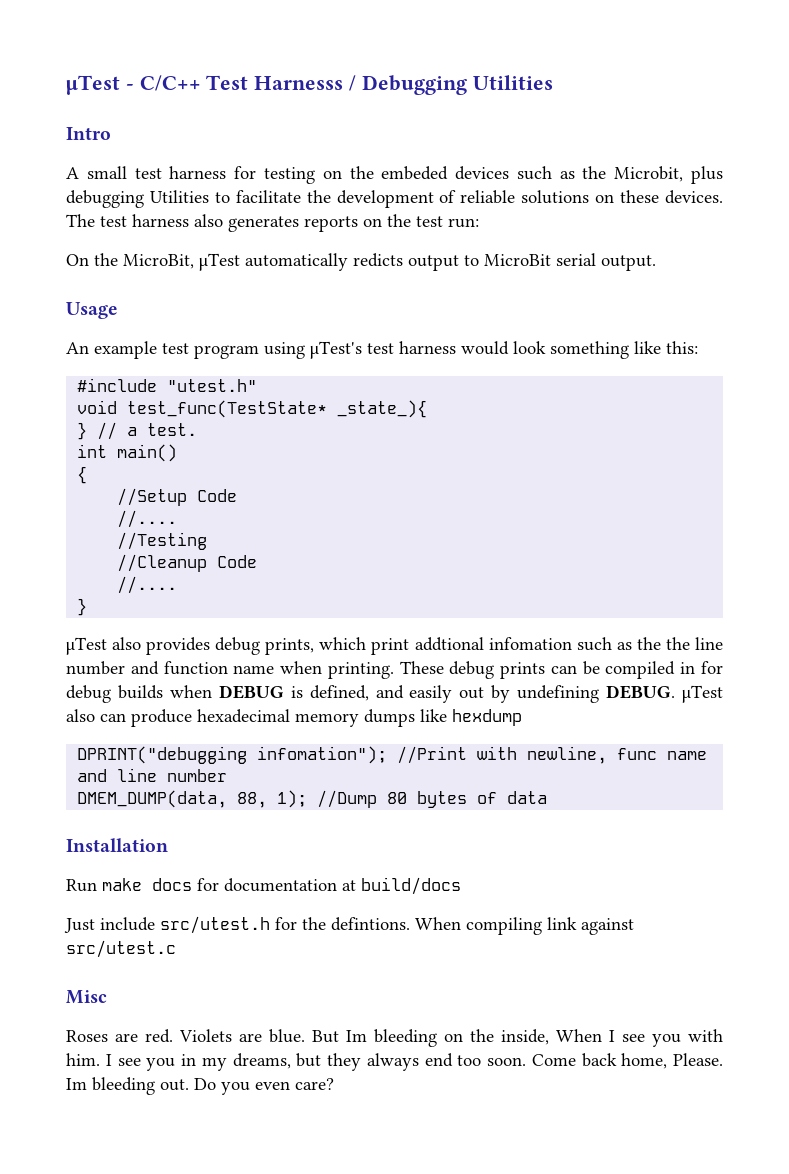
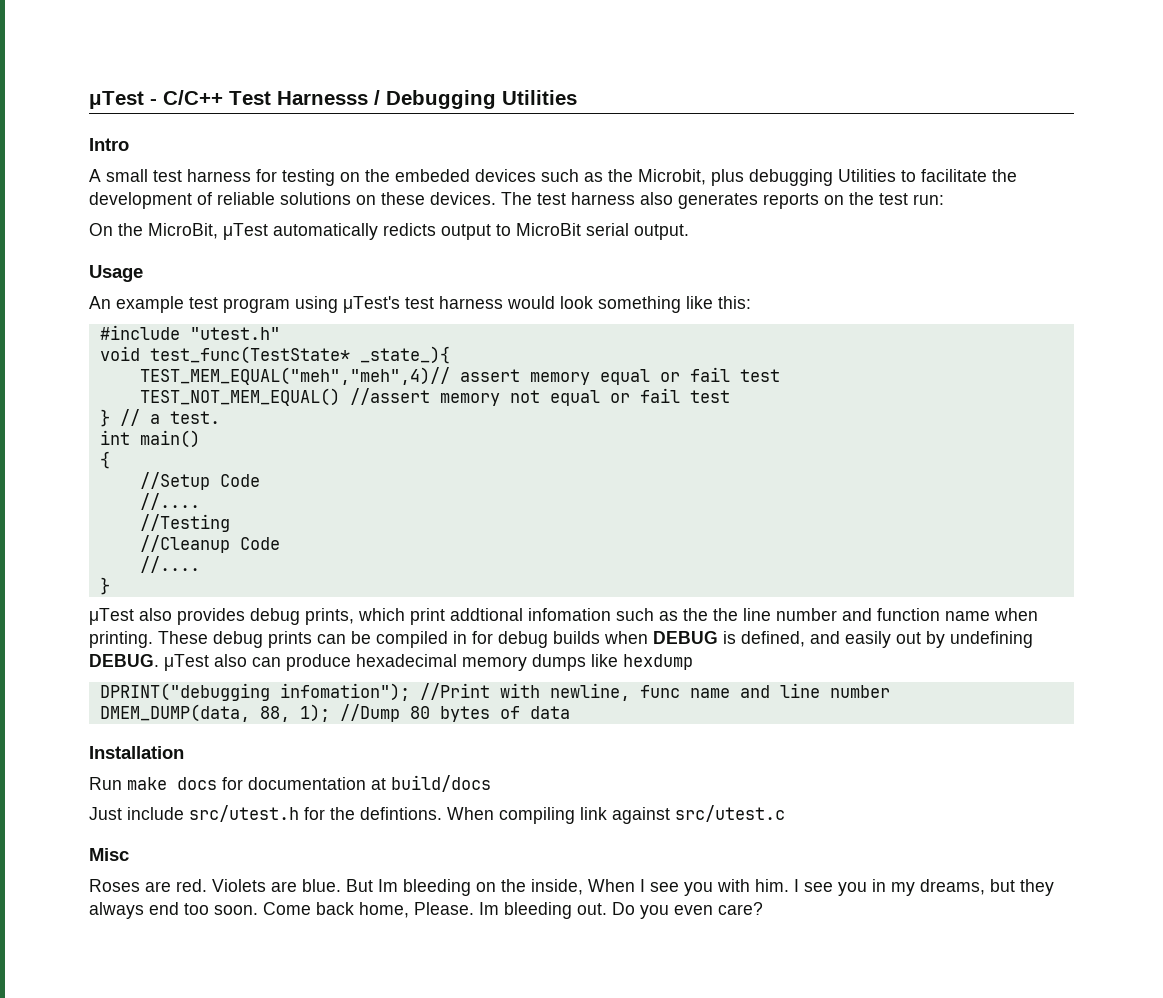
(428, 409) none -> [139,367,780,385] [139,388,730,406] // TEST_MEM_EQUAL("meh","meh",4)// assert memory equal or fail test // TEST_NOT_MEM_EQUAL() //assert memory not equal or fail test

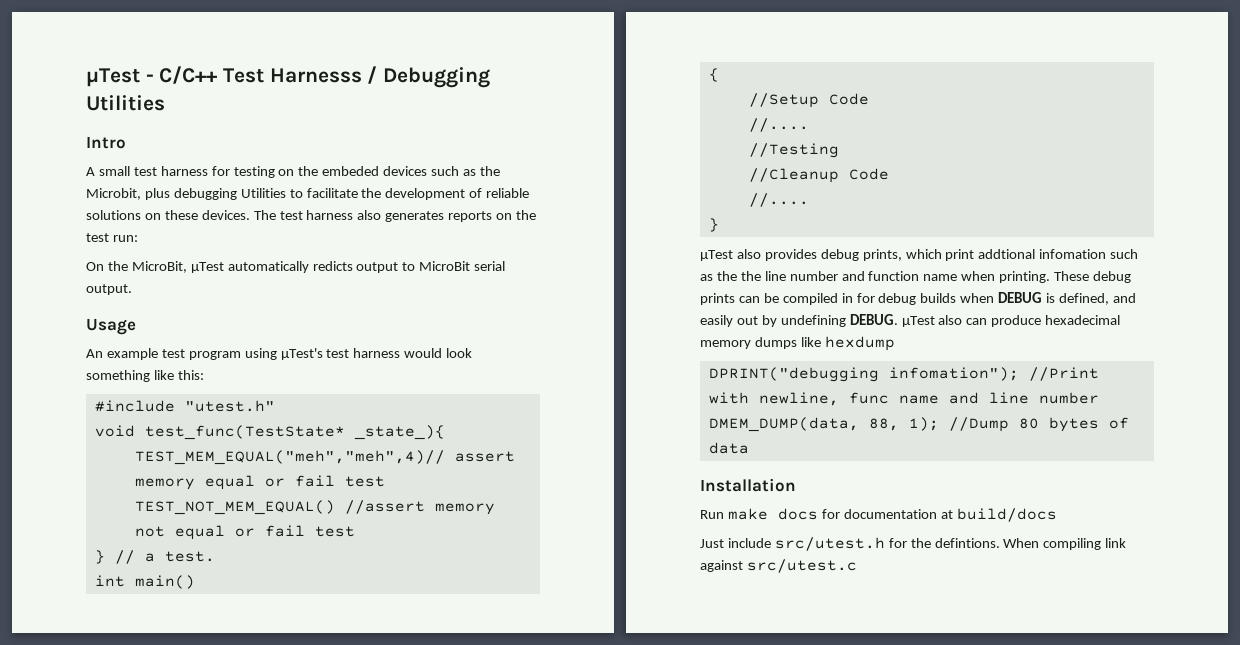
[89,848,129,861] [89,879,1054,896] [89,902,763,919] // Misc // Roses are red. Violets are blue. But Im bleeding on the inside, When I see you with him. I see you in my dreams, but they always end too soon. Come back home, Please. Im bleeding out. Do you even care? -> (857, 566) none

